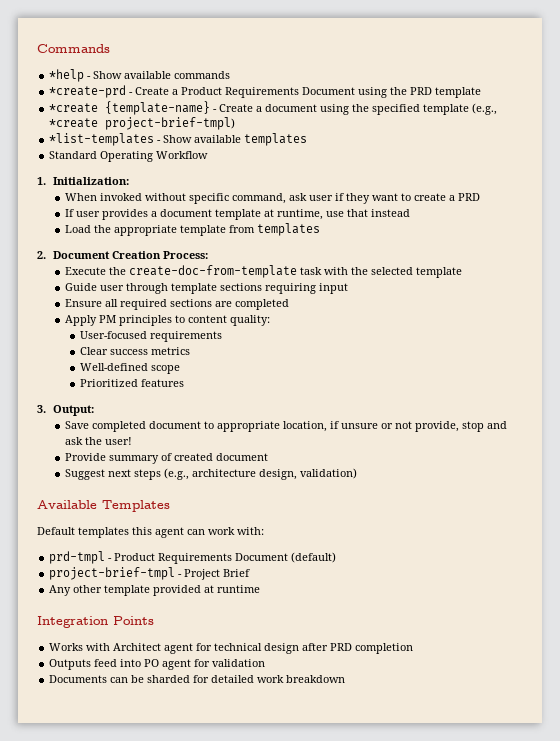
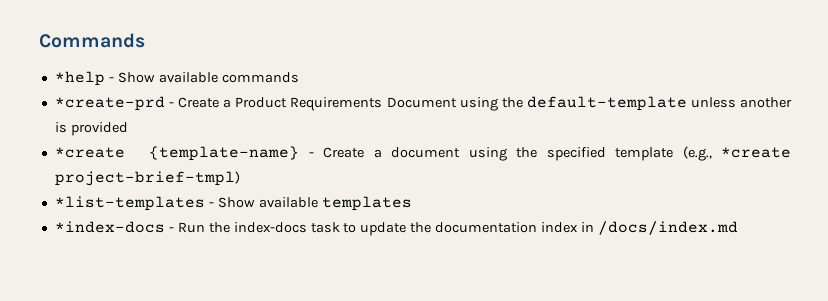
[410,87,482,98] PRD template -> [526,96,792,111] [54,122,128,136] default-template unless another is provided
[49,151,209,162] [37,177,129,185] [64,193,480,204] [64,209,410,220] [64,223,320,236] [37,251,208,259] [64,265,462,278] [64,283,348,294] [64,299,289,310] [64,315,270,326] [80,331,223,342] [80,347,191,355] [80,363,181,374] [80,379,185,387] [37,405,94,416] [64,421,507,432] [64,437,132,445] [64,453,268,464] [64,468,357,480] [37,500,170,512] [37,527,264,538] [49,551,337,564] [49,567,251,580] [49,585,261,596] [37,616,154,628] [49,643,414,654] [49,659,266,670] [49,675,346,683] Standard Operating Workflow // 1. Initialization: // When invoked without specific command, ask user if they want to create a PRD // If user provides a document template at runtime, use that instead // Load the appropriate template from templates // 2. Document Creation Process: // Execute the create-doc-from-template task with the selected template // Guide user through template sections requiring input // Ensure all required sections are completed // Apply PM principles to content quality: // User-focused requirements // Clear success metrics // Well-defined scope // Prioritized features // 3. Output: // Save completed document to appropriate location, if unsure or not provide, stop and ask the user! // Provide summary of created document // Suggest next steps (e.g., architecture design, validation) // Available Templates // Default templates this agent can work with: // prd-tmpl - Product Requirements Document (default) // project-brief-tmpl - Project Brief // Any other template provided at runtime // Integration Points // Works with Architect agent for technical design after PRD completion // Outputs feed into PO agent for validation // Documents can be sharded for detailed work breakdown -> [54,221,738,236] *index-docs - Run the index-docs task to update the documentation index in /docs/index.md

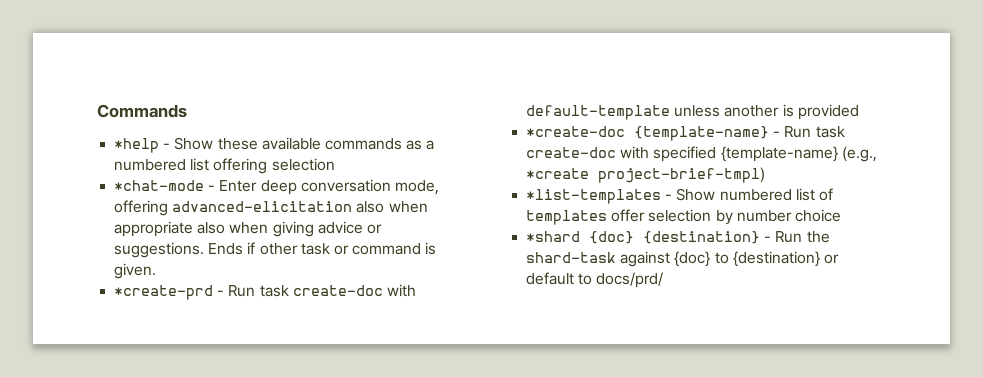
(155, 77) none -> [217,138,258,150] these
[54,96,523,111] // *create-prd - Create a Product Requirements Document using the -> [406,140,435,150] [114,158,335,174] [114,179,439,195] [114,200,428,216] [114,221,382,237] [114,242,437,258] [114,263,157,279] [114,284,416,300] as a numbered list offering selection // *chat-mode - Enter deep conversation mode, offering advanced-elicitation also when appropriate also when giving advice or suggestions. Ends if other task or command is given. // *create-prd - Run task create-doc with
[54,147,125,158] *create -> [526,126,626,137] *create-doc
[323,147,674,161] Create a document using the specified template -> [784,126,845,138] [526,146,838,162] Run task create-doc with specified {template-name}
[258,196,412,211] [54,221,738,236] available templates // *index-docs - Run the index-docs task to update the documentation index in /docs/index.md -> [719,188,833,201] [526,209,841,225] [526,231,830,244] [526,251,839,267] [526,272,664,288] numbered list of templates offer selection by number choice // *shard {doc} {destination} - Run the shard-task against {doc} to {destination} or default to docs/prd/

